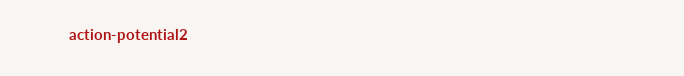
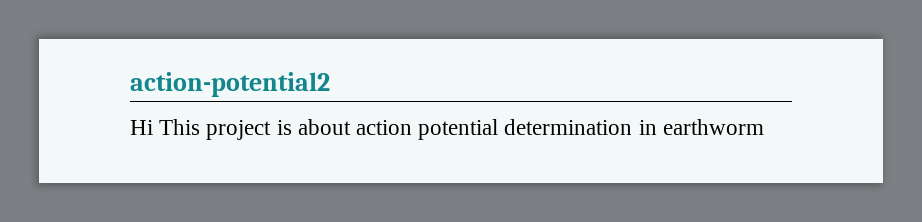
(188, 36) none -> [130,119,764,140] // Hi This project is about action potential determination in earthworm

